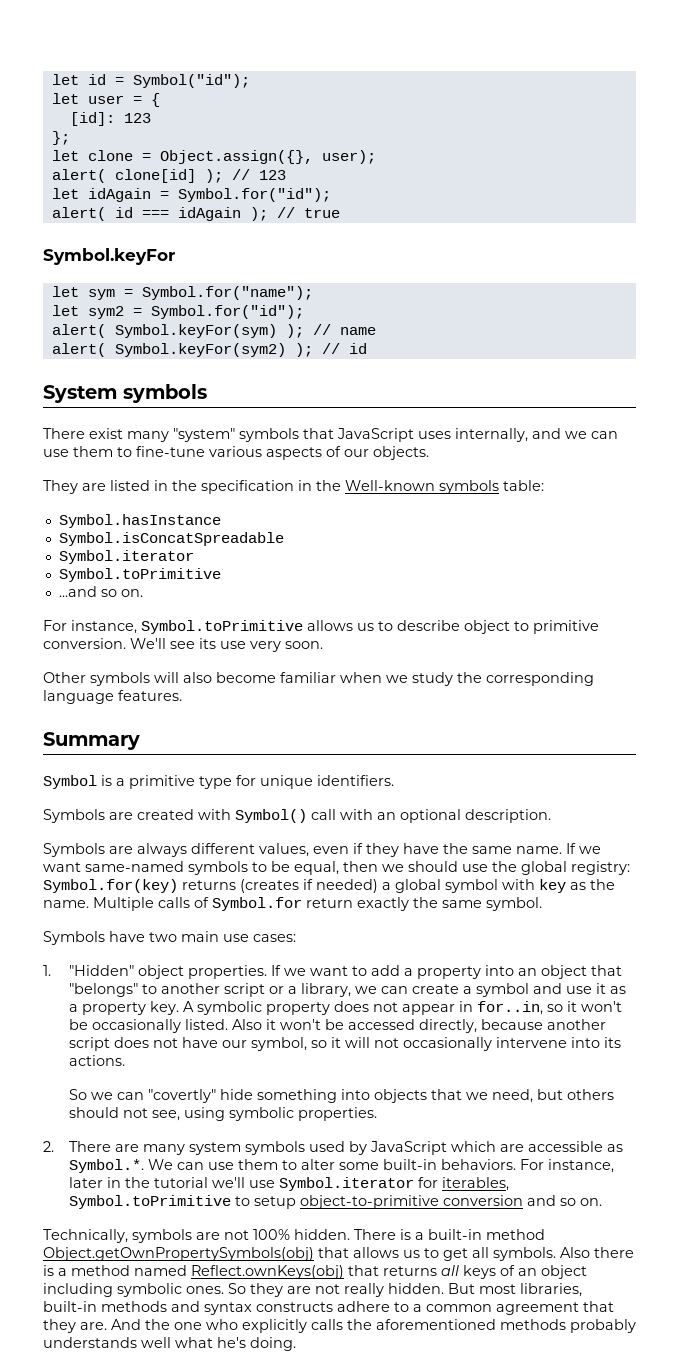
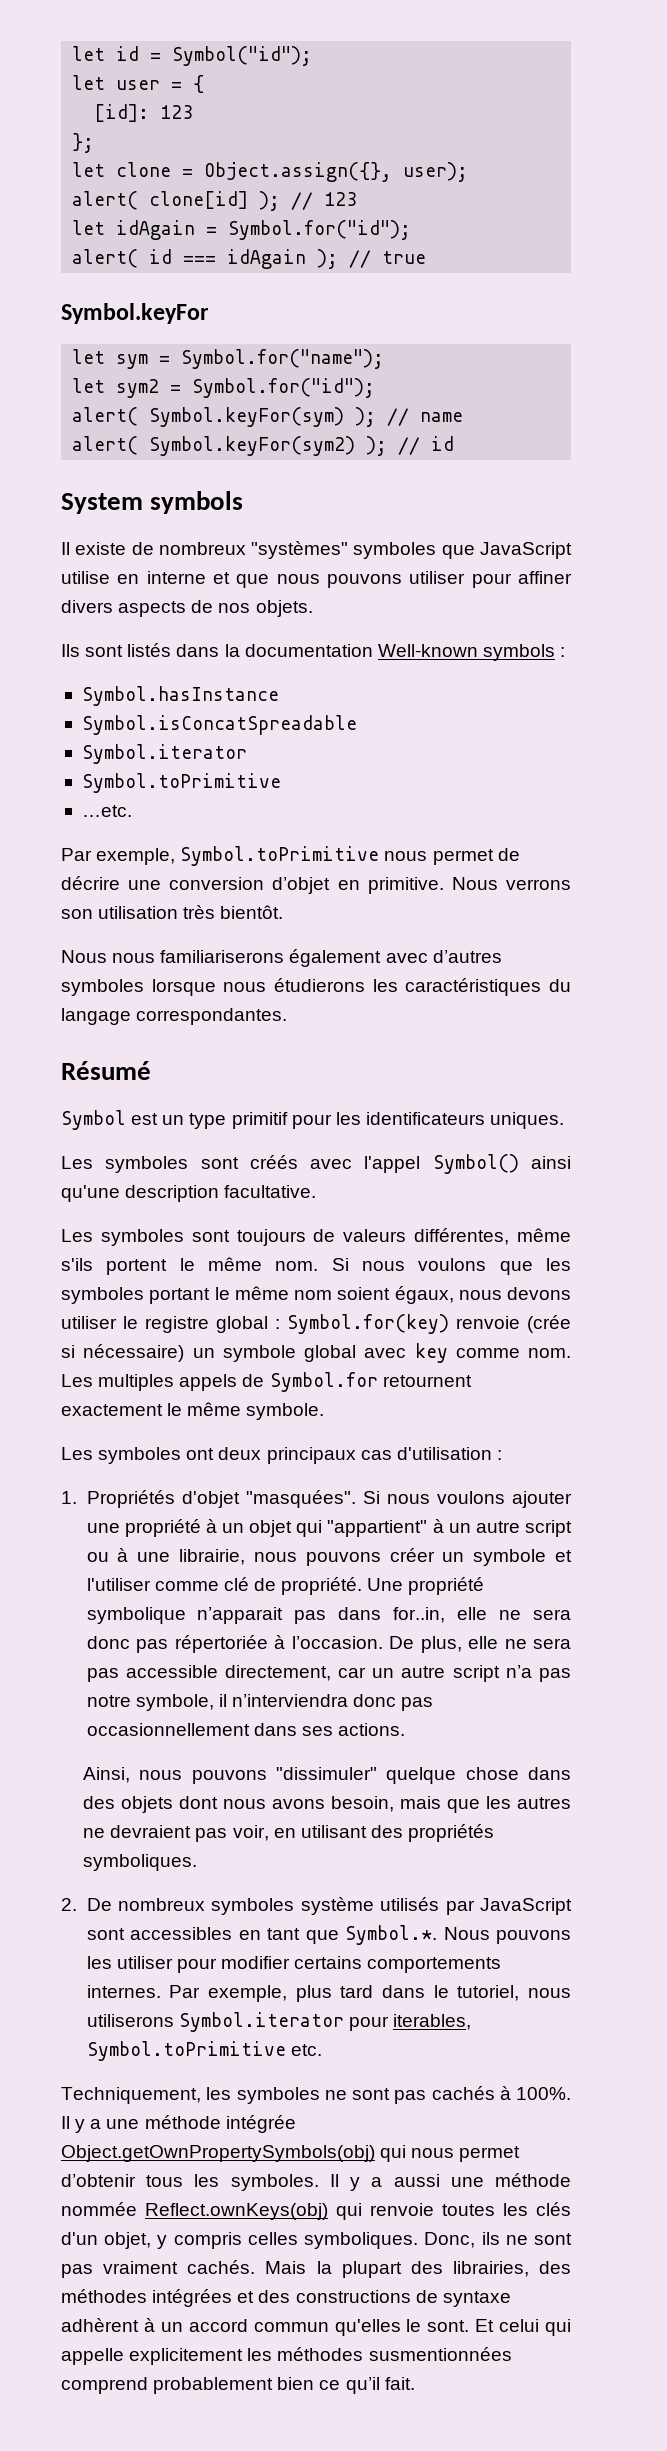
[43,428,618,442] [43,446,429,460] [43,480,341,494] There exist many "system" symbols that JavaScript uses internally, and we can use them to fine-tune various aspects of our objects. // They are listed in the specification in the -> [61,541,572,559] [61,571,572,588] [61,600,313,617] [61,643,373,657] Il existe de nombreux "systèmes" symboles que JavaScript utilise en interne et que nous pouvons utiliser pour affiner divers aspects de nos objets. // Ils sont listés dans la documentation
[503,480,544,491] table: -> [560,647,566,657] :
[58,586,143,597] [43,620,599,634] [43,638,323,652] [43,672,594,686] [43,690,182,704] [43,732,140,750] [43,775,394,789] [43,809,551,823] [43,843,601,857] [43,861,630,875] [43,879,615,893] [43,897,542,911] [43,931,296,945] [43,965,622,979] [68,983,626,997] [68,1001,622,1015] [68,1019,606,1033] [68,1037,621,1051] [68,1055,125,1066] [68,1089,614,1103] [68,1107,377,1121] [43,1141,623,1155] [68,1159,614,1173] [68,1177,509,1191] [68,1195,602,1209] [43,1229,545,1243] [43,1247,634,1261] [43,1265,587,1279] [43,1283,582,1297] [43,1301,614,1315] [43,1319,636,1333] [43,1337,296,1351] ...and so on. // For instance, Symbol.toPrimitive allows us to describe object to primitive conversion. We'll see its use very soon. // Other symbols will also become familiar when we study the corresponding language features. // Summary // Symbol is a primitive type for unique identifiers. // Symbols are created with Symbol() call with an optional description. // Symbols are always different values, even if they have the same name. If we want same-named symbols to be equal, then we should use the global registry: Symbol.for(key) returns (creates if needed) a global symbol with key as the name. Multiple calls of Symbol.for return exactly the same symbol. // Symbols have two main use cases: // 1. "Hidden" object properties. If we want to add a property into an object that "belongs" to another script or a library, we can create a symbol and use it as a property key. A symbolic property does not appear in for..in, so it won't be occasionally listed. Also it won't be accessed directly, because another script does not have our symbol, so it will not occasionally intervene into its actions. // So we can "covertly" hide something into objects that we need, but others should not see, using symbolic properties. // 2. There are many system symbols used by JavaScript which are accessible as Symbol.*. We can use them to alter some built-in behaviors. For instance, later in the tutorial we'll use Symbol.iterator for iterables, Symbol.toPrimitive to setup object-to-primitive conversion and so on. // Technically, symbols are not 100% hidden. There is a built-in method Object.getOwnPropertySymbols(obj) that allows us to get all symbols. Also there is a method named Reflect.ownKeys(obj) that returns all keys of an object including symbolic ones. So they are not really hidden. But most libraries, built-in methods and syntax constructs adhere to a common agreement that they are. And the one who explicitly calls the aforementioned methods probably understands well what he's doing. -> [81,805,132,817] [61,846,520,866] [61,876,572,894] [61,905,284,919] [61,949,502,967] [61,978,572,996] [61,1008,288,1025] [61,1061,151,1080] [61,1110,565,1130] [61,1154,571,1174] [61,1185,317,1202] [61,1228,572,1246] [61,1257,571,1275] [61,1286,571,1304] [61,1314,571,1334] [61,1343,571,1363] [61,1372,472,1392] [61,1402,325,1420] [61,1447,502,1464] [61,1490,572,1508] [86,1519,572,1537] [86,1548,572,1566] [86,1577,485,1595] [86,1607,571,1624] [86,1635,571,1653] [86,1665,571,1682] [86,1694,434,1711] [86,1723,405,1736] [83,1767,571,1784] [83,1796,571,1813] [83,1824,495,1842] [83,1854,198,1871] [61,1897,573,1915] [86,1925,571,1945] [86,1956,502,1973] [86,1985,571,2002] [86,2012,471,2032] [86,2041,322,2061] [61,2086,571,2104] [61,2115,296,2133] [61,2145,521,2162] [61,2173,571,2191] [61,2202,571,2220] [61,2232,572,2249] [61,2260,571,2278] [61,2289,511,2307] [61,2318,571,2336] [61,2347,512,2365] [61,2377,415,2394] …etc. // Par exemple, Symbol.toPrimitive nous permet de décrire une conversion d’objet en primitive. Nous verrons son utilisation très bientôt. // Nous nous familiariserons également avec d’autres symboles lorsque nous étudierons les caractéristiques du langage correspondantes. // Résumé // Symbol est un type primitif pour les identificateurs uniques. // Les symboles sont créés avec l'appel Symbol() ainsi qu'une description facultative. // Les symboles sont toujours de valeurs différentes, même s'ils portent le même nom. Si nous voulons que les symboles portant le même nom soient égaux, nous devons utiliser le registre global : Symbol.for(key) renvoie (crée si nécessaire) un symbole global avec key comme nom. Les multiples appels de Symbol.for retournent exactement le même symbole. // Les symboles ont deux principaux cas d'utilisation : // 1. Propriétés d'objet "masquées". Si nous voulons ajouter une propriété à un objet qui "appartient" à un autre script ou à une librairie, nous pouvons créer un symbole et l'utiliser comme clé de propriété. Une propriété symbolique n’apparait pas dans for..in, elle ne sera donc pas répertoriée à l’occasion. De plus, elle ne sera pas accessible directement, car un autre script n’a pas notre symbole, il n’interviendra donc pas occasionnellement dans ses actions. // Ainsi, nous pouvons "dissimuler" quelque chose dans des objets dont nous avons besoin, mais que les autres ne devraient pas voir, en utilisant des propriétés symboliques. // 2. De nombreux symboles système utilisés par JavaScript sont accessibles en tant que Symbol.*. Nous pouvons les utiliser pour modifier certains comportements internes. Par exemple, plus tard dans le tutoriel, nous utiliserons Symbol.iterator pour iterables, Symbol.toPrimitive etc. // Techniquement, les symboles ne sont pas cachés à 100%. Il y a une méthode intégrée Object.getOwnPropertySymbols(obj) qui nous permet d’obtenir tous les symboles. Il y a aussi une méthode nommée Reflect.ownKeys(obj) qui renvoie toutes les clés d'un objet, y compris celles symboliques. Donc, ils ne sont pas vraiment cachés. Mais la plupart des librairies, des méthodes intégrées et des constructions de syntaxe adhèrent à un accord commun qu'elles le sont. Et celui qui appelle explicitement les méthodes susmentionnées comprend probablement bien ce qu’il fait.

